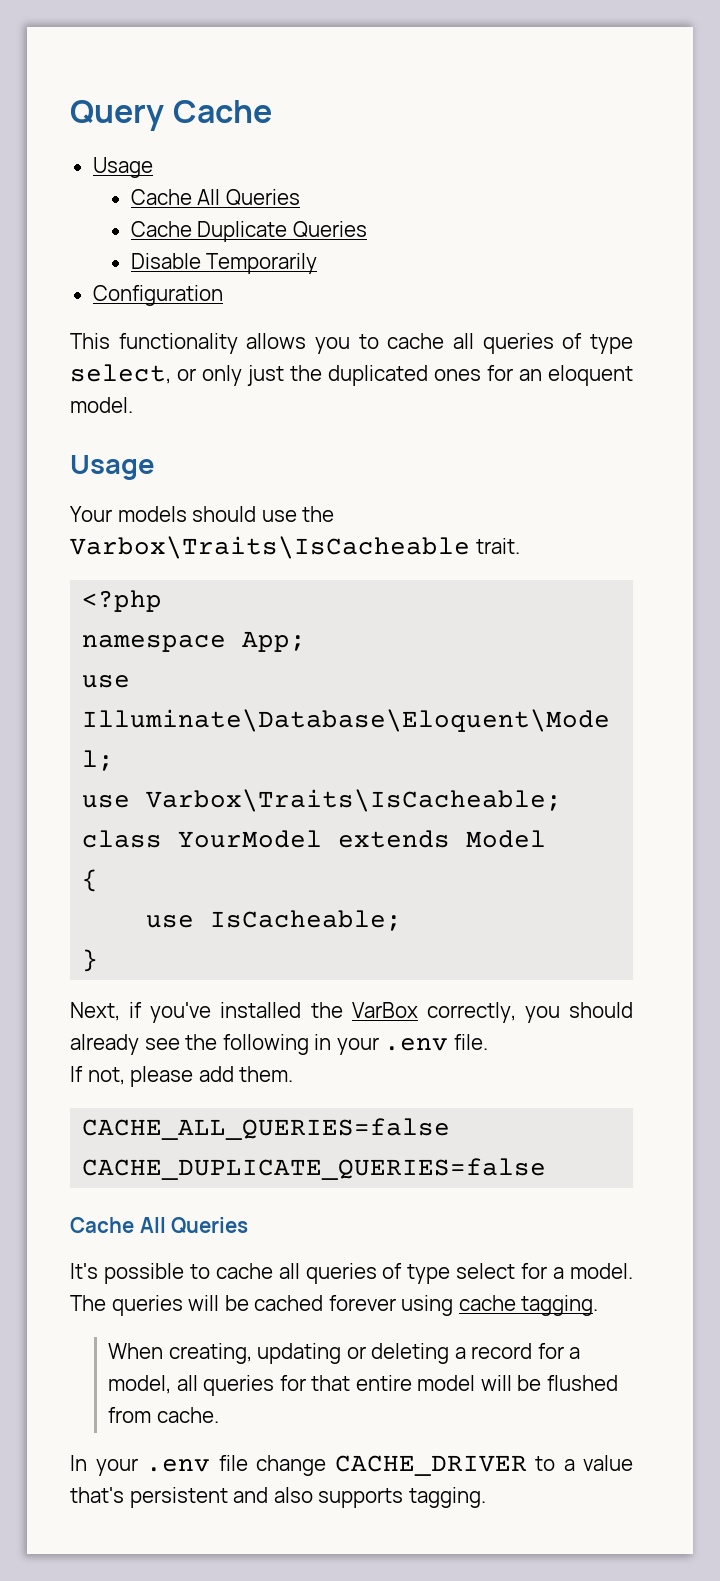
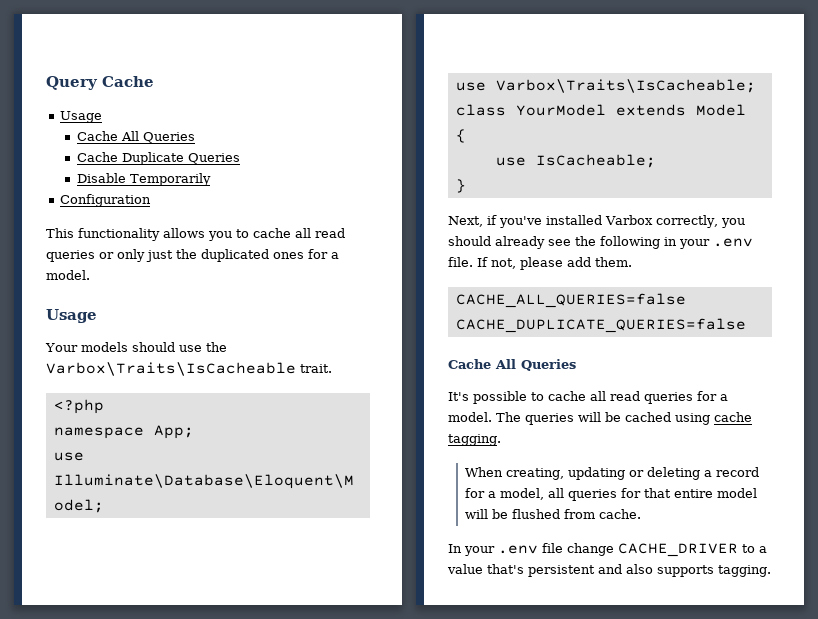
[482,333,634,354] [70,364,171,384] queries of type select, -> [315,228,345,238] [46,250,95,262] read queries
[519,365,633,386] an eloquent -> [331,252,339,259] a
[310,1002,418,1018] the VarBox -> [605,215,653,225] Varbox
(488, 1042) // -> (473, 262) none
[305,1263,516,1284] queries of type select -> [610,391,693,404] read queries
[328,1295,396,1311] forever -> (671, 417) none

